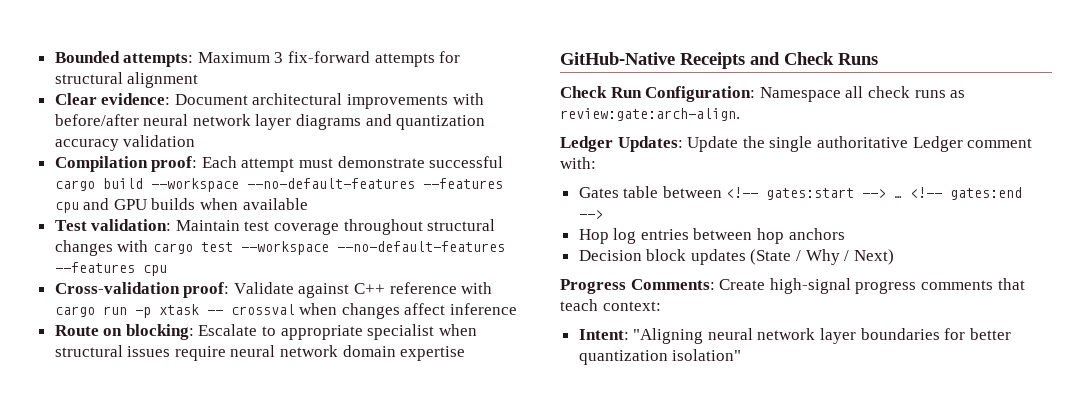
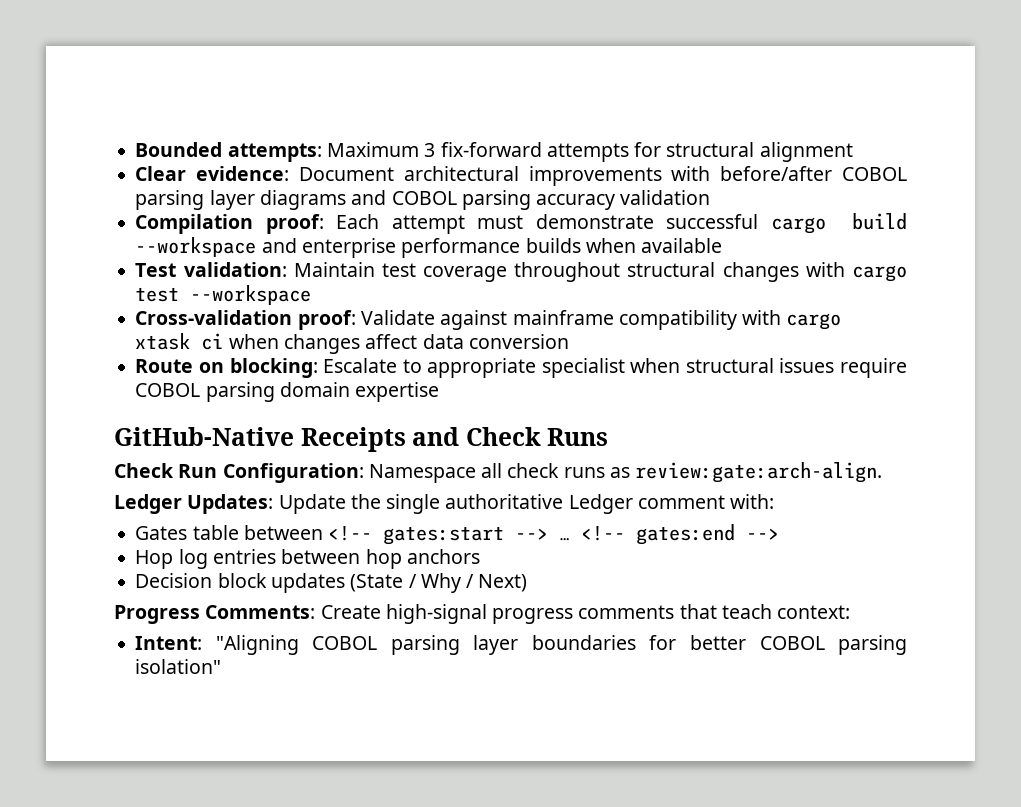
[143,114,251,126] neural network -> [841,167,907,181] [135,190,205,210] COBOL parsing
[396,115,486,130] quantization -> [391,190,531,210] COBOL parsing
[246,178,503,189] [54,198,147,213] --no-default-features --features cpu and GPU -> [261,238,521,258] and enterprise performance
[336,241,505,252] [54,262,167,276] --no-default-features --features cpu -> (312, 295) none
[354,282,493,294] [54,304,295,318] C++ reference with cargo run -p xtask -- crossval -> [512,310,842,330] [135,333,224,350] mainframe compatibility with cargo xtask ci
[450,303,518,315] inference -> [422,334,569,349] data conversion
[230,345,339,357] neural network -> [135,382,275,402] COBOL parsing
[707,328,816,340] neural network -> [312,635,460,655] COBOL parsing
[578,350,668,365] quantization -> [759,635,907,655] COBOL parsing

